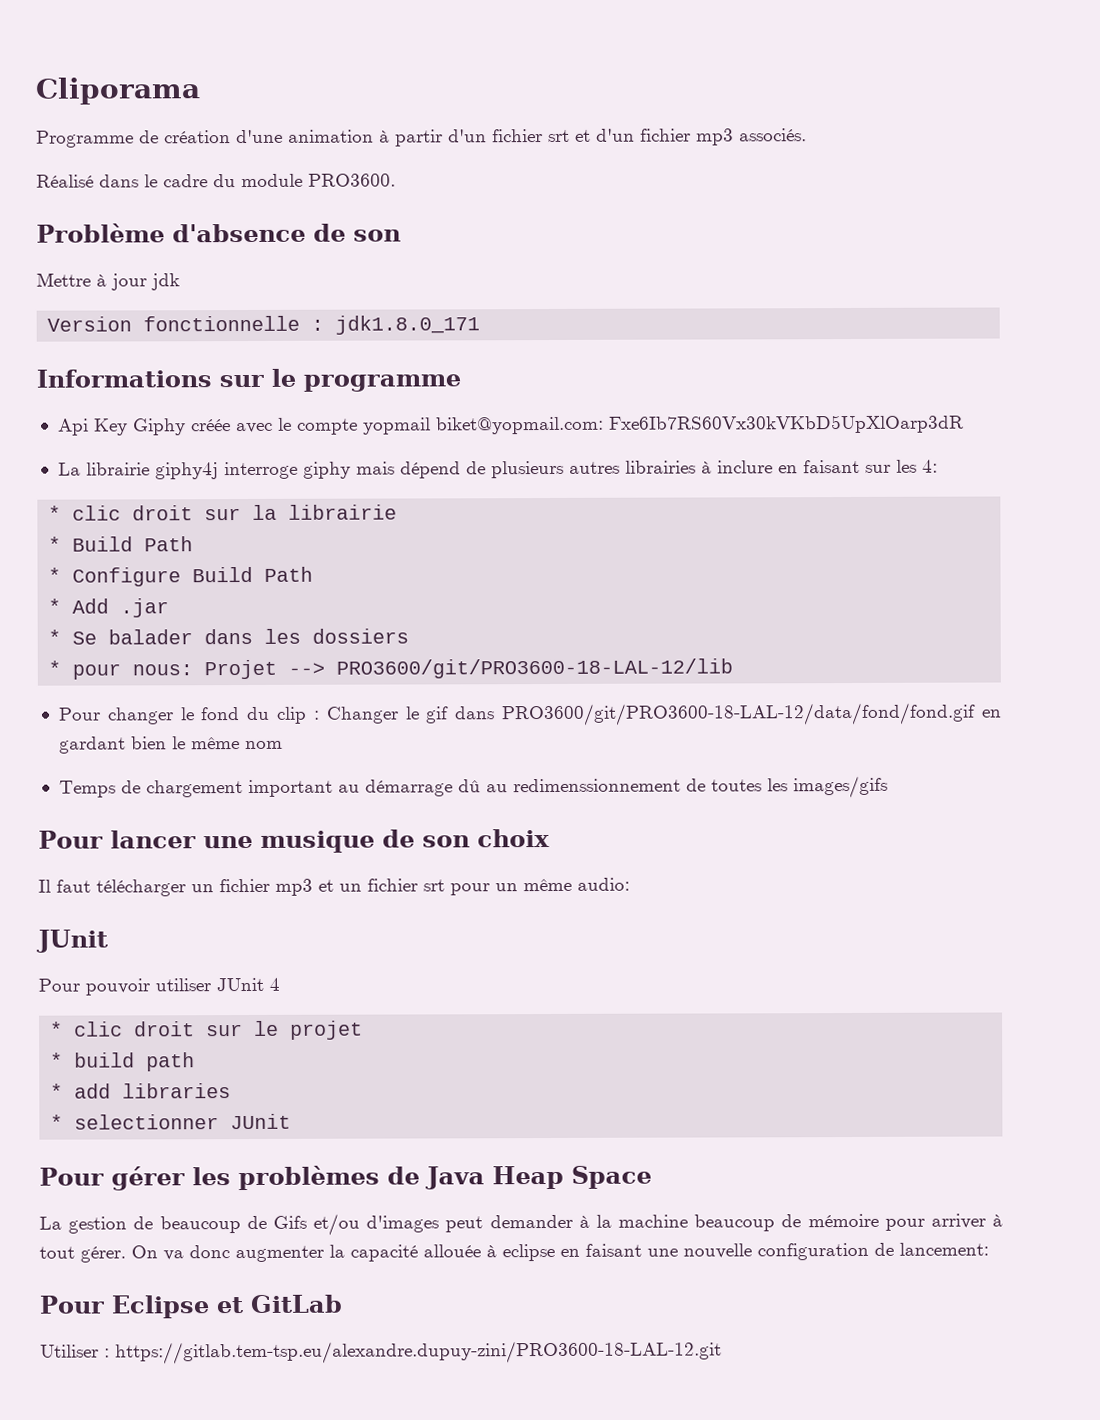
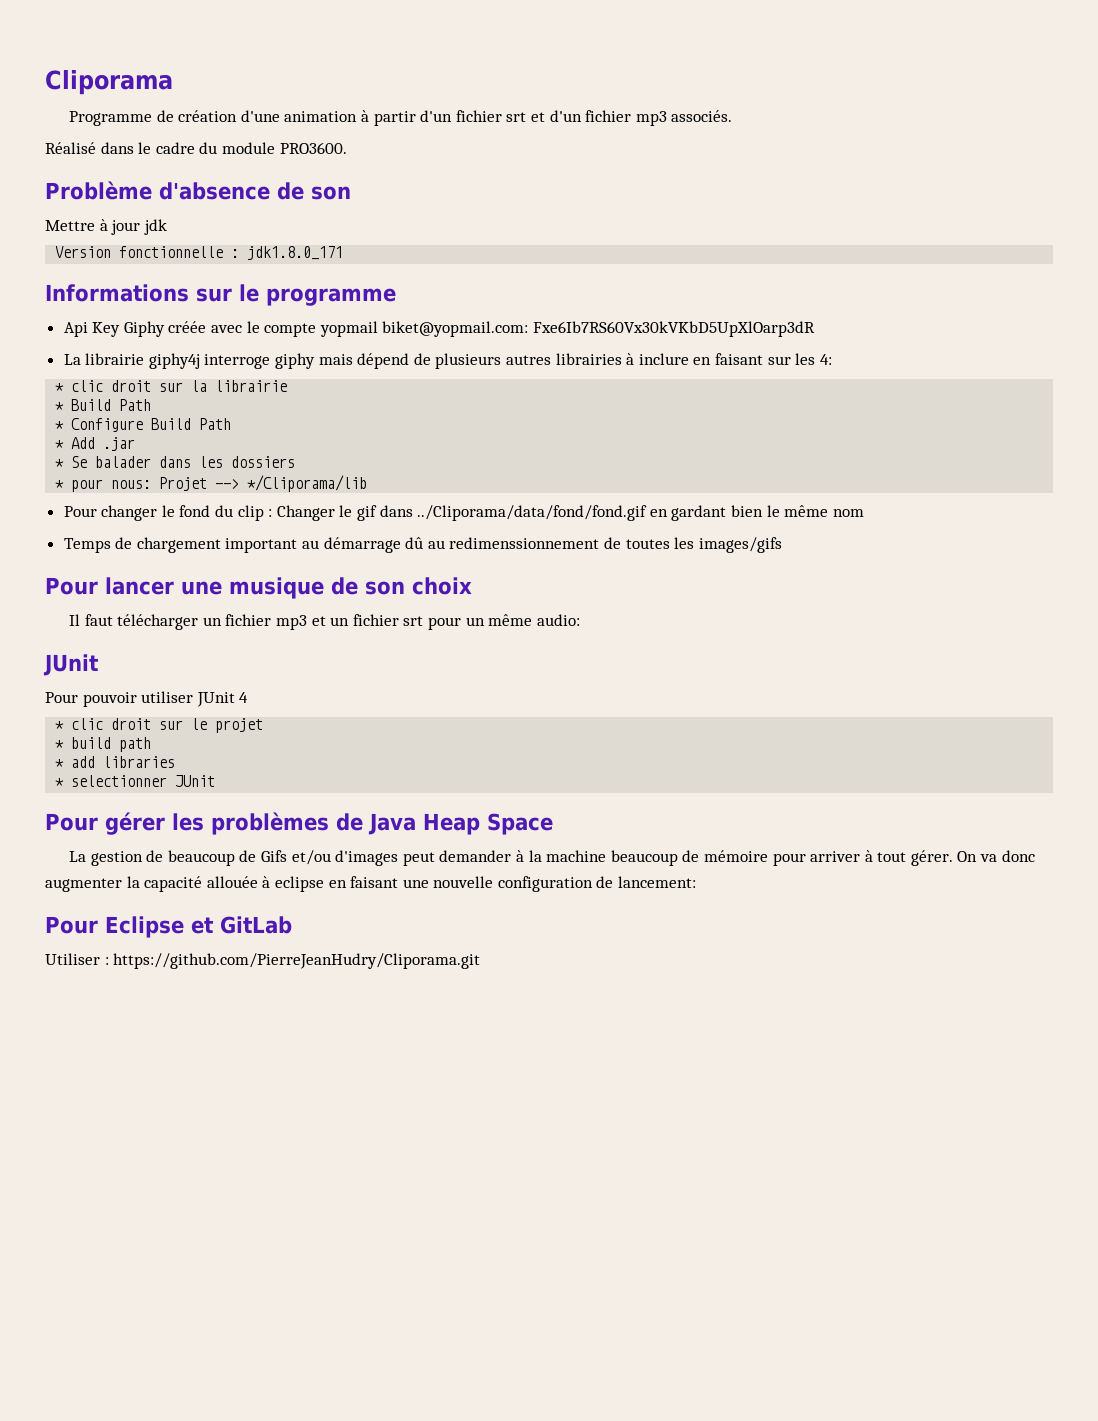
[336,658,734,679] PRO3600/git/PRO3600-18-LAL-12/lib -> [247,475,368,492] */Cliporama/lib
[501,702,977,727] PRO3600/git/PRO3600-18-LAL-12/data/fond/fond.gif -> [417,505,648,521] ../Cliporama/data/fond/fond.gif
[115,1340,722,1365] https://gitlab.tem-tsp.eu/alexandre.dupuy-zini/PRO3600-18-LAL-12.git -> [113,953,481,969] https://github.com/PierreJeanHudry/Cliporama.git

